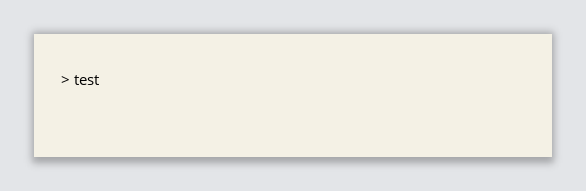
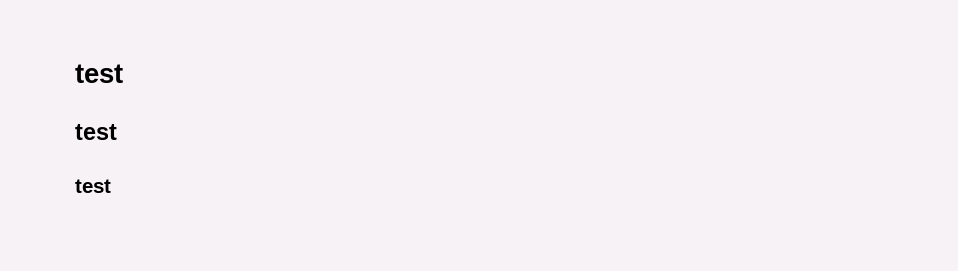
[61,75,100,85] > test -> [75,64,123,83] [75,124,117,140] [75,179,111,193] test // test // test

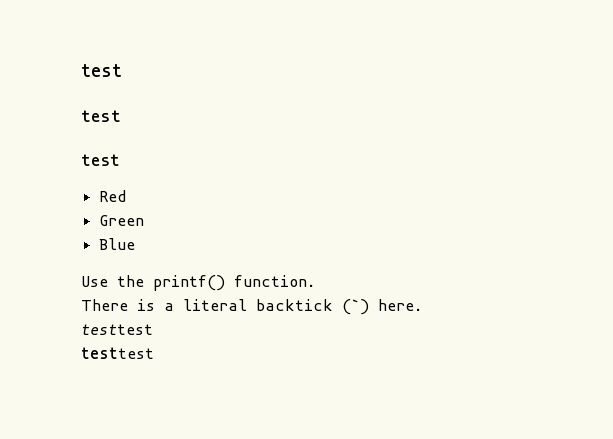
(111, 186) none -> [99,190,127,202] [99,215,145,226] [99,238,136,250] [81,275,316,291] [81,299,423,315] [81,324,153,335] [81,347,154,359] // Red // Green // Blue // Use the printf() function. // There is a literal backtick (`) here. // testtest // testtest

